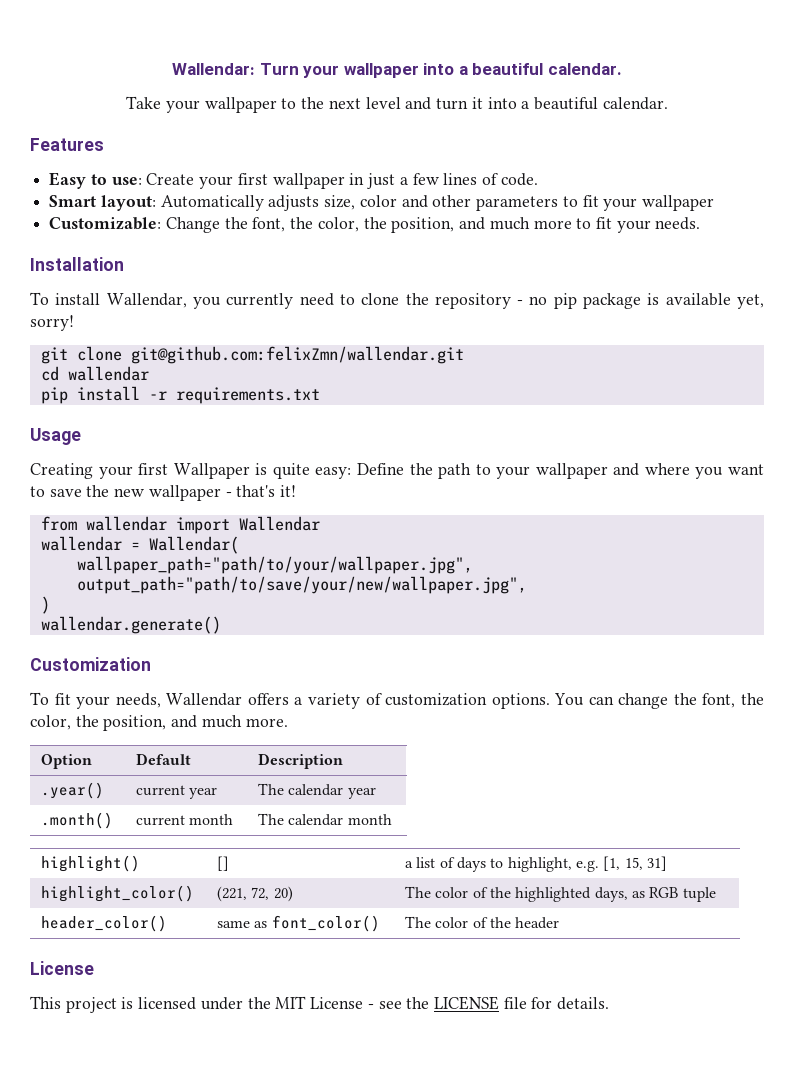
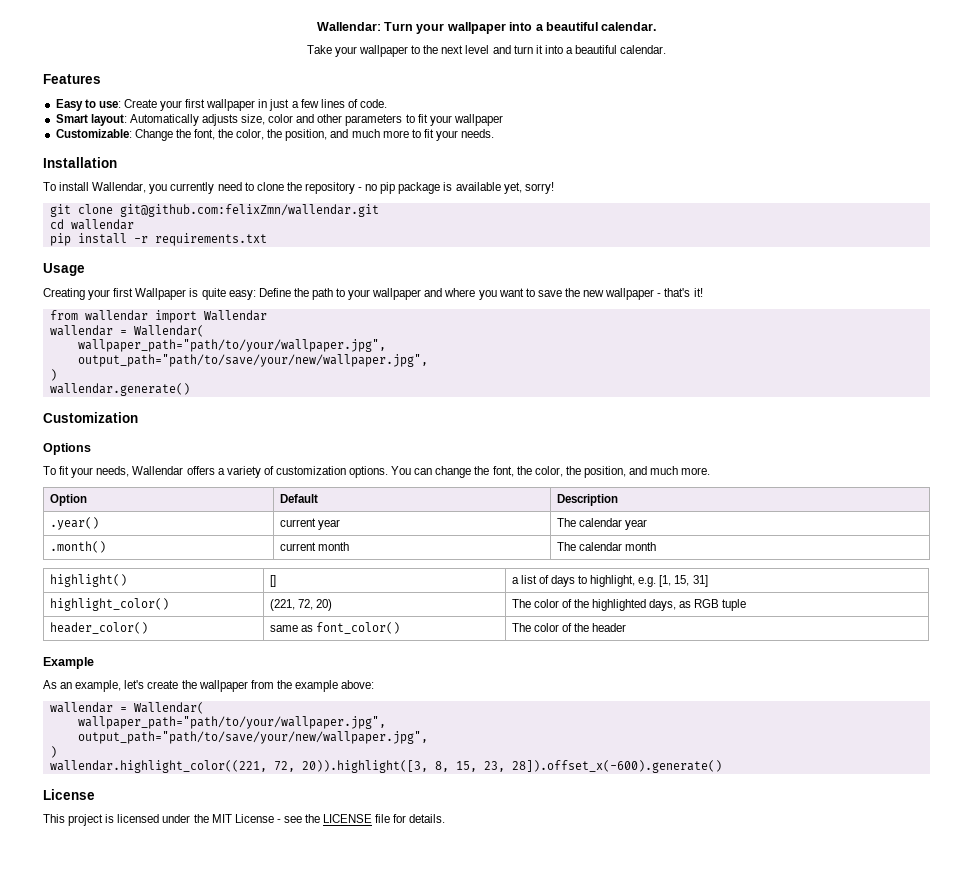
(151, 664) none -> [43,443,91,455] // Options
(560, 923) none -> [43,657,94,669] [43,680,375,692] [49,702,204,714] [77,716,386,729] [77,731,428,744] [49,746,57,758] [49,760,722,773] // Example // As an example, let's create the wallpaper from the example above: // wallendar = Wallendar( // wallpaper_path="path/to/your/wallpaper.jpg", // output_path="path/to/save/your/new/wallpaper.jpg", // ) // wallendar.highlight_color((221, 72, 20)).highlight([3, 8, 15, 23, 28]).offset_x(-600).generate()

